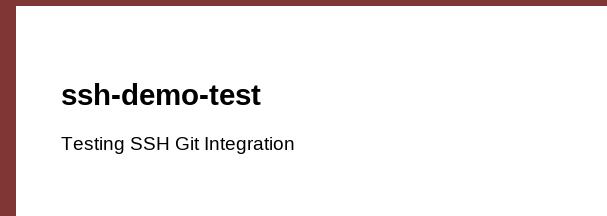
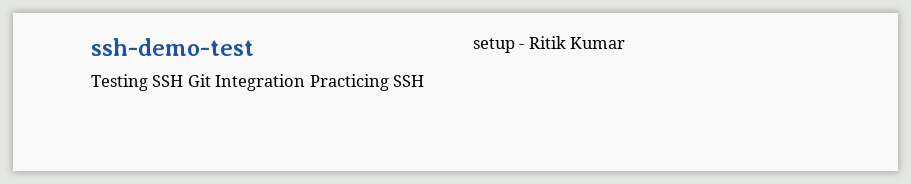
(296, 145) none -> [309,74,425,91] [473,36,626,53] Practicing SSH setup - Ritik Kumar

